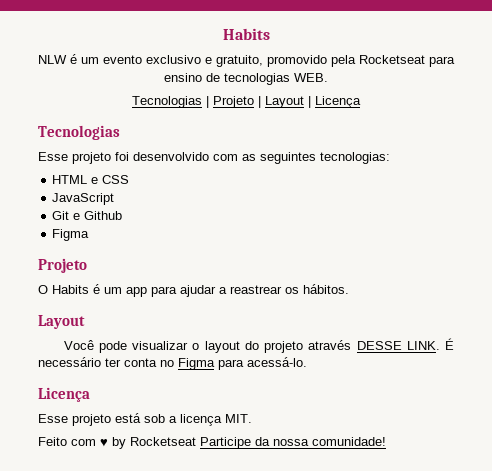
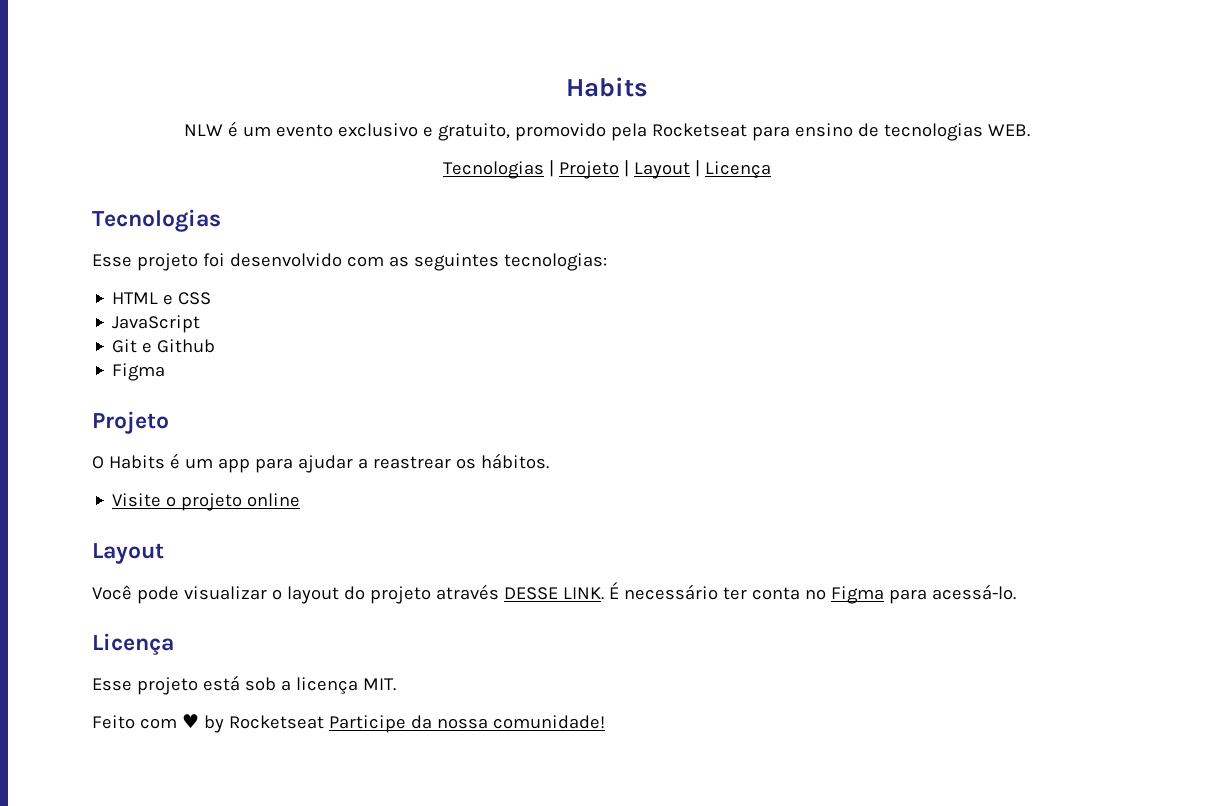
(349, 289) none -> [112,493,301,511] // Visite o projeto online

